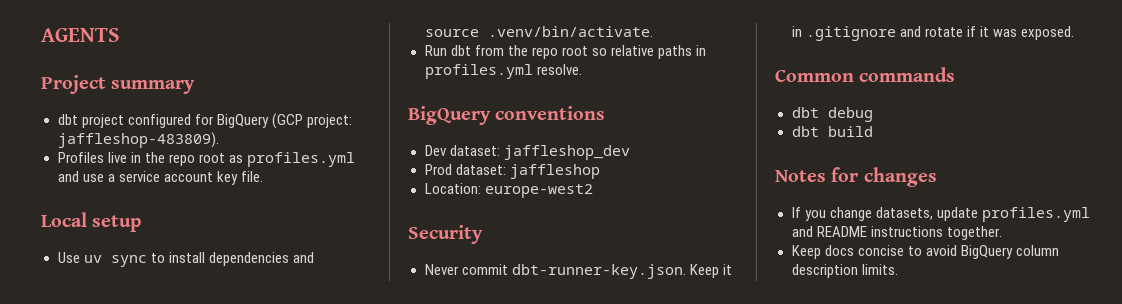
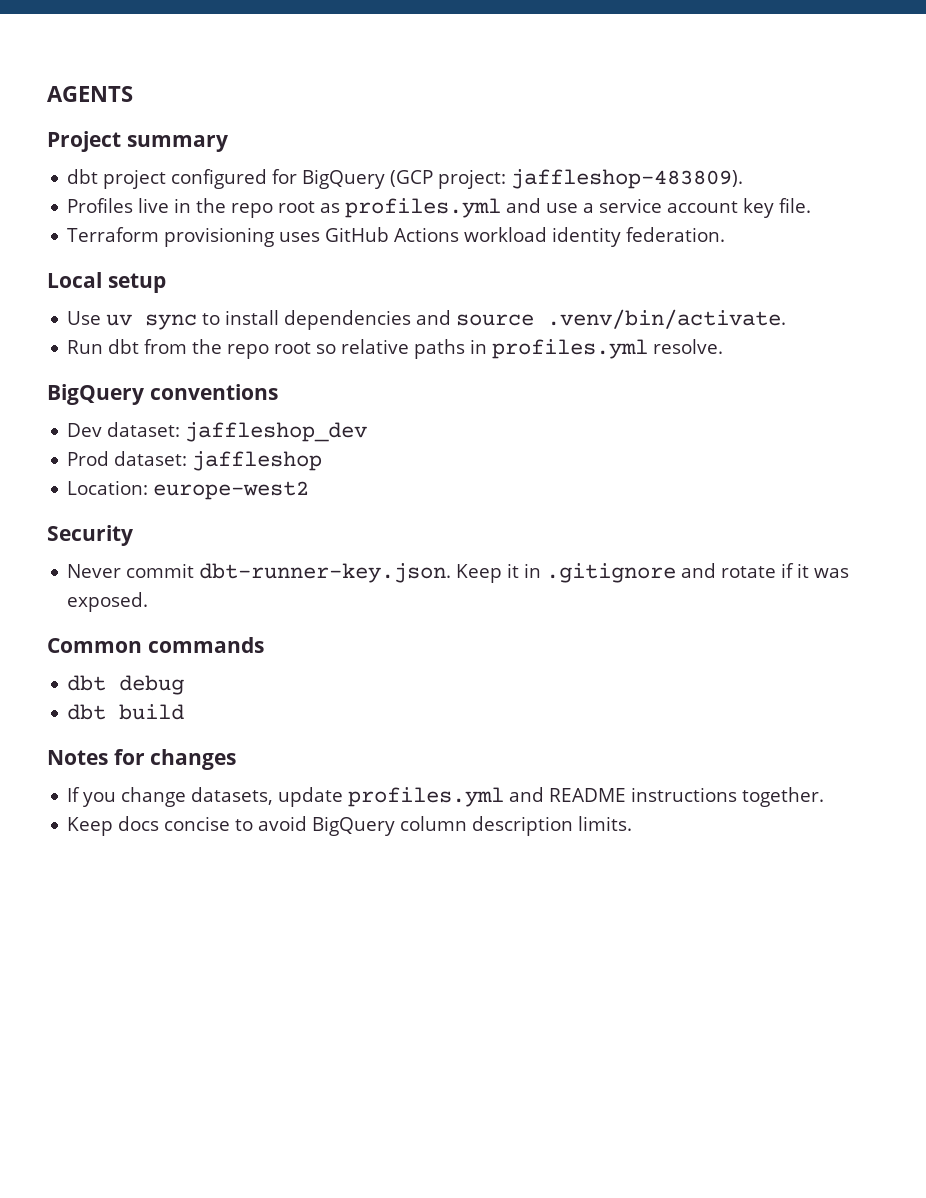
(263, 176) none -> [67,227,726,247] // Terraform provisioning uses GitHub Actions workload identity federation.

